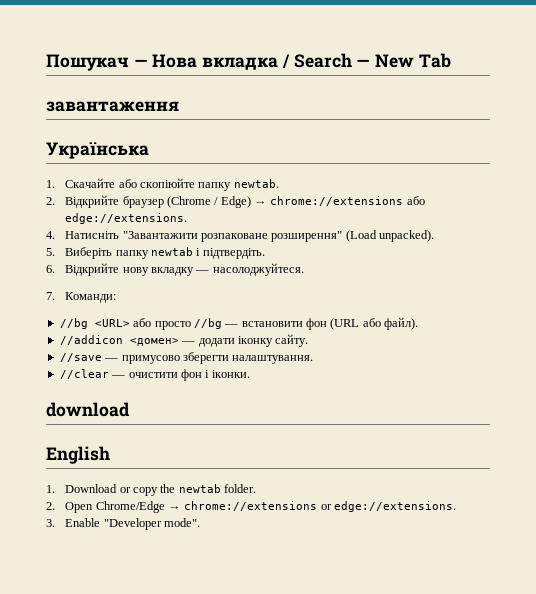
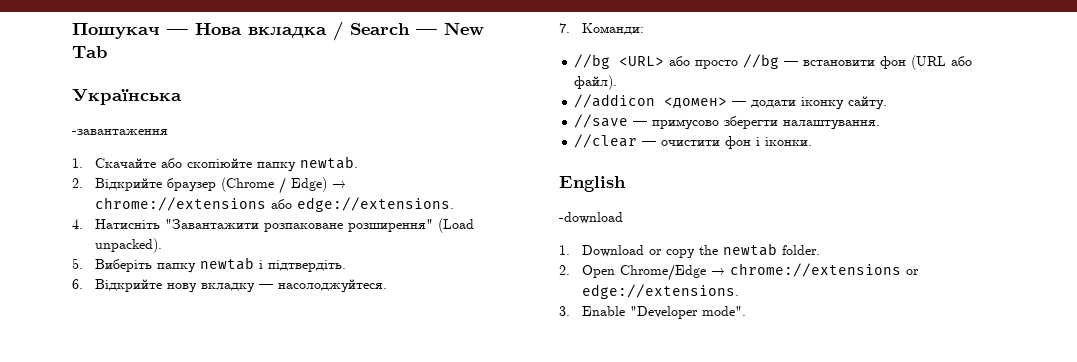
[46,101,179,112] [46,142,149,159] завантаження // Українська -> [72,89,182,105] [72,129,168,135] Українська // -завантаження
[46,402,130,417] [46,446,110,464] download // English -> [559,176,626,192] [559,212,623,224] English // -download

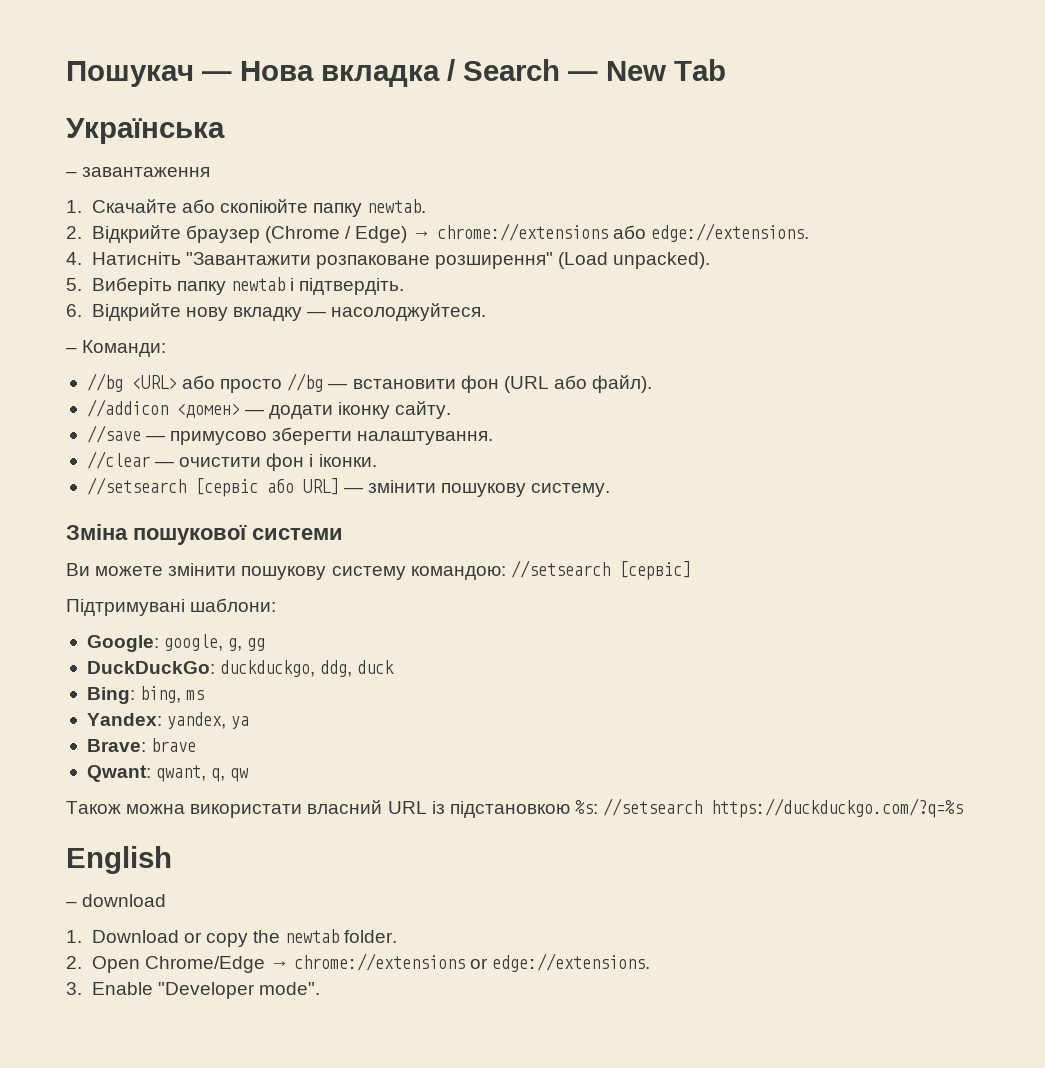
[72,129,168,135] -завантаження -> [66,167,211,177] – завантаження
[559,23,570,33] 7. -> [66,347,77,353] –
(813, 141) none -> [86,477,611,497] [66,524,343,545] [66,560,691,580] [66,598,277,616] [86,634,266,652] [86,660,395,677] [86,686,205,704] [86,712,250,729] [86,738,197,752] [86,765,249,782] [66,798,964,818] // //setsearch [сервіс або URL] — змінити пошукову систему. // Зміна пошукової системи // Ви можете змінити пошукову систему командою: //setsearch [сервіс] // Підтримувані шаблони: // Google: google, g, gg // DuckDuckGo: duckduckgo, ddg, duck // Bing: bing, ms // Yandex: yandex, ya // Brave: brave // Qwant: qwant, q, qw // Також можна використати власний URL із підстановкою %s: //setsearch https://duckduckgo.com/?q=%s
[559,212,623,224] -download -> [66,894,167,907] – download

